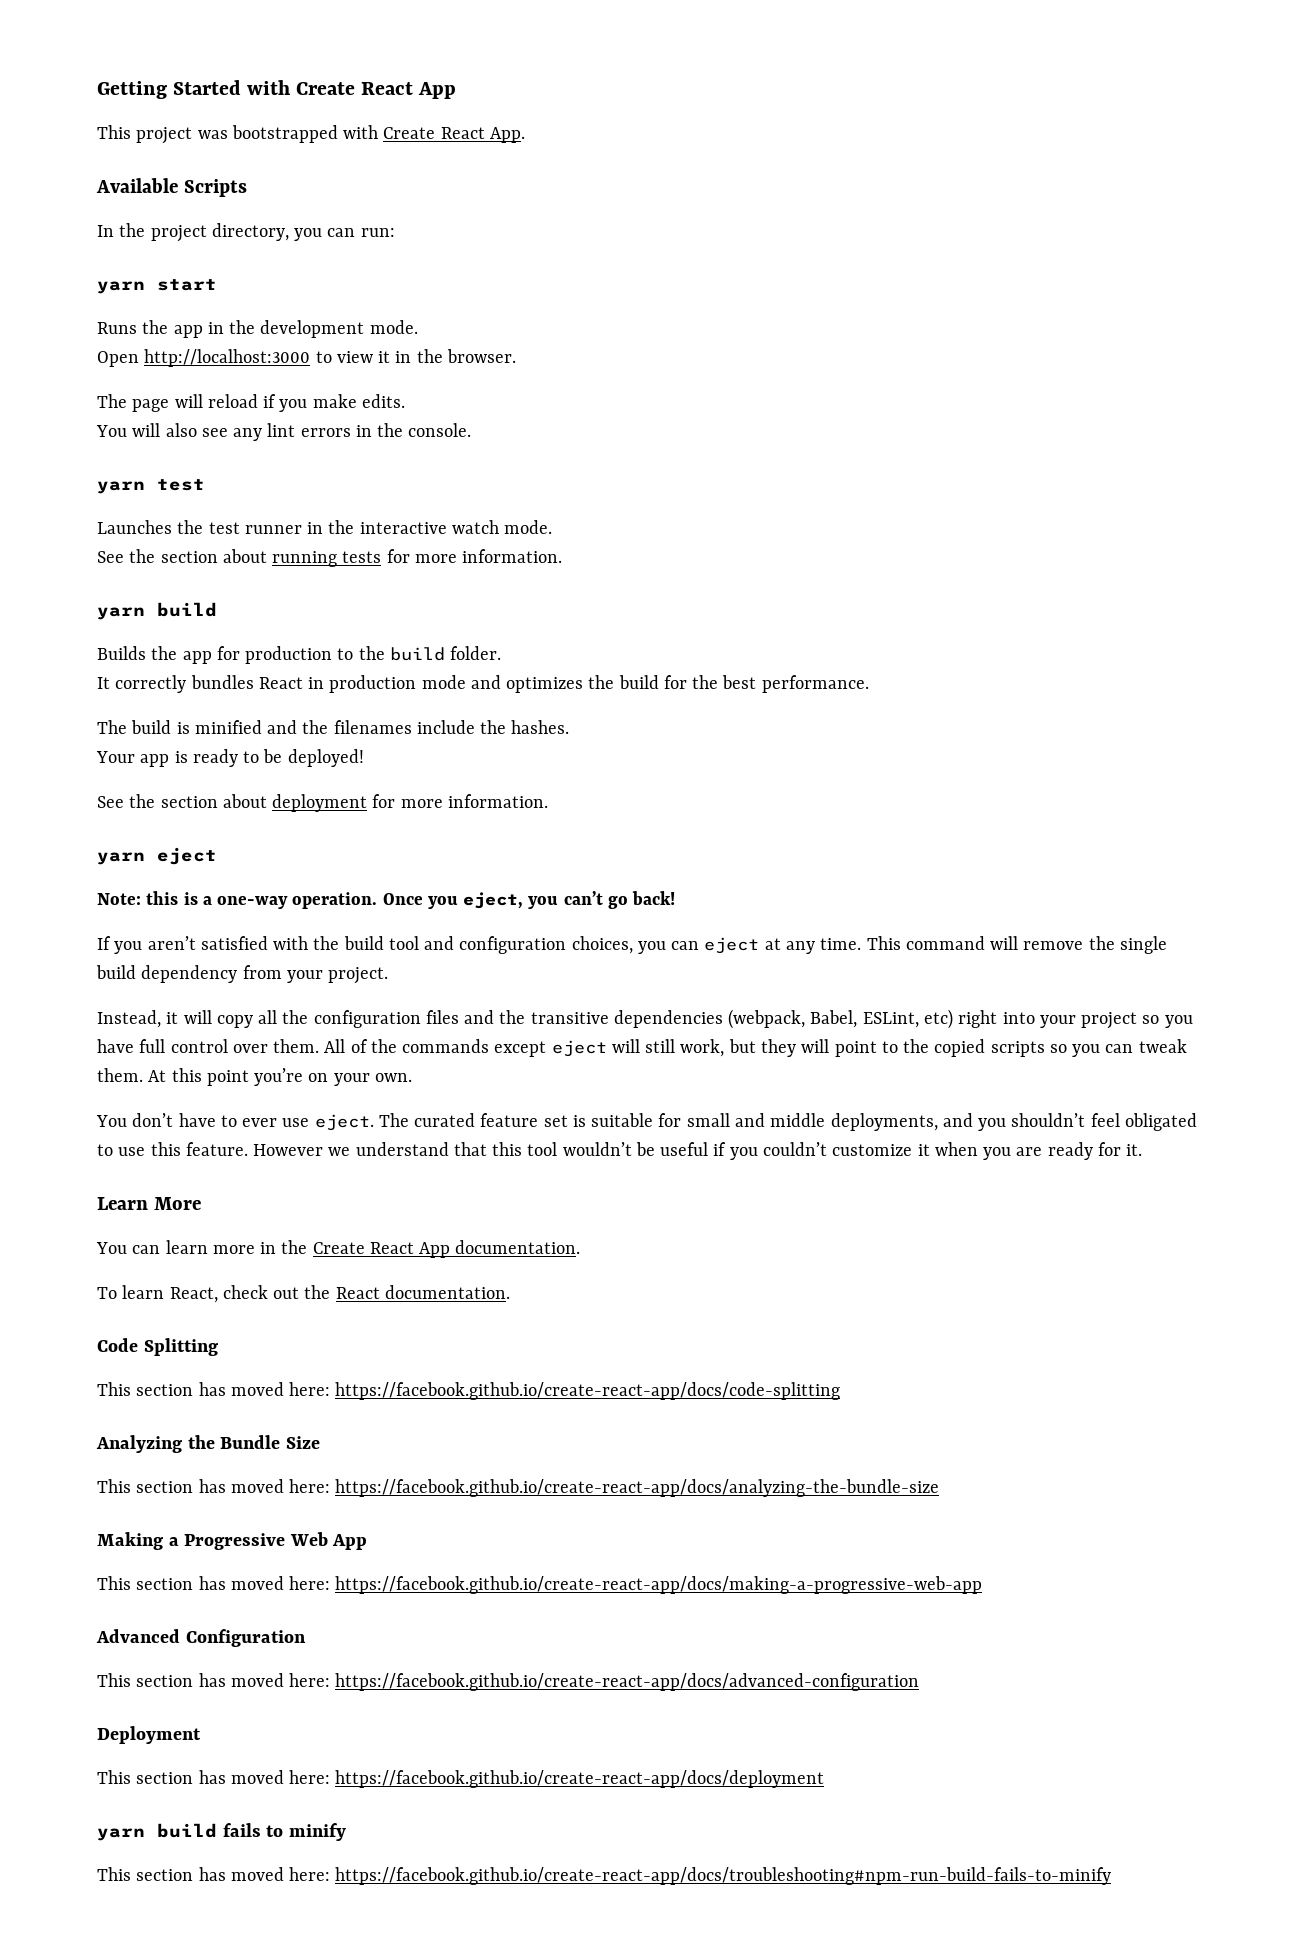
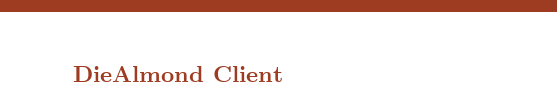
[97,80,457,99] [97,125,525,144] [96,178,247,197] [97,223,395,242] [97,279,217,294] [97,320,418,338] [97,349,516,367] [97,394,405,412] [96,423,472,441] [97,479,205,494] [97,520,553,534] [97,549,563,567] [97,602,217,620] [97,646,502,664] [97,675,869,693] [97,720,570,734] [96,749,364,767] [97,794,548,812] [97,847,217,865] [97,891,676,909] [97,936,1167,954] [96,965,389,984] [97,1009,1193,1029] [97,1039,1187,1057] [97,1068,412,1086] [96,1113,1197,1131] [97,1142,1143,1160] [97,1197,201,1210] [96,1240,581,1258] [97,1285,510,1303] [97,1338,218,1356] [97,1382,841,1400] [96,1435,320,1453] [97,1479,940,1497] [97,1532,368,1550] [97,1576,983,1594] [96,1629,306,1647] [97,1673,920,1691] [97,1726,201,1744] [97,1770,825,1788] [97,1823,346,1841] [97,1867,1112,1885] Getting Started with Create React App // This project was bootstrapped with Create React App. // Available Scripts // In the project directory, you can run: // yarn start // Runs the app in the development mode. // Open http://localhost:3000 to view it in the browser. // The page will reload if you make edits. // You will also see any lint errors in the console. // yarn test // Launches the test runner in the interactive watch mode. // See the section about running tests for more information. // yarn build // Builds the app for production to the build folder. // It correctly bundles React in production mode and optimizes the build for the best performance. // The build is minified and the filenames include the hashes. // Your app is ready to be deployed! // See the section about deployment for more information. // yarn eject // Note: this is a one-way operation. Once you eject, you can’t go back! // If you aren’t satisfied with the build tool and configuration choices, you can eject at any time. This command will remove the single build dependency from your project. // Instead, it will copy all the configuration files and the transitive dependencies (webpack, Babel, ESLint, etc) right into your project so you have full control over them. All of the commands except eject will still work, but they will point to the copied scripts so you can tweak them. At this point you’re on your own. // You don’t have to ever use eject. The curated feature set is suitable for small and middle deployments, and you shouldn’t feel obligated to use this feature. However we understand that this tool wouldn’t be useful if you couldn’t customize it when you are ready for it. // Learn More // You can learn more in the Create React App documentation. // To learn React, check out the React documentation. // Code Splitting // This section has moved here: https://facebook.github.io/create-react-app/docs/code-splitting // Analyzing the Bundle Size // This section has moved here: https://facebook.github.io/create-react-app/docs/analyzing-the-bundle-size // Making a Progressive Web App // This section has moved here: https://facebook.github.io/create-react-app/docs/making-a-progressive-web-app // Advanced Configuration // This section has moved here: https://facebook.github.io/create-react-app/docs/advanced-configuration // Deployment // This section has moved here: https://facebook.github.io/create-react-app/docs/deployment // yarn build fails to minify // This section has moved here: https://facebook.github.io/create-react-app/docs/troubleshooting#npm-run-build-fails-to-minify -> [73,66,283,82] DieAlmond Client

